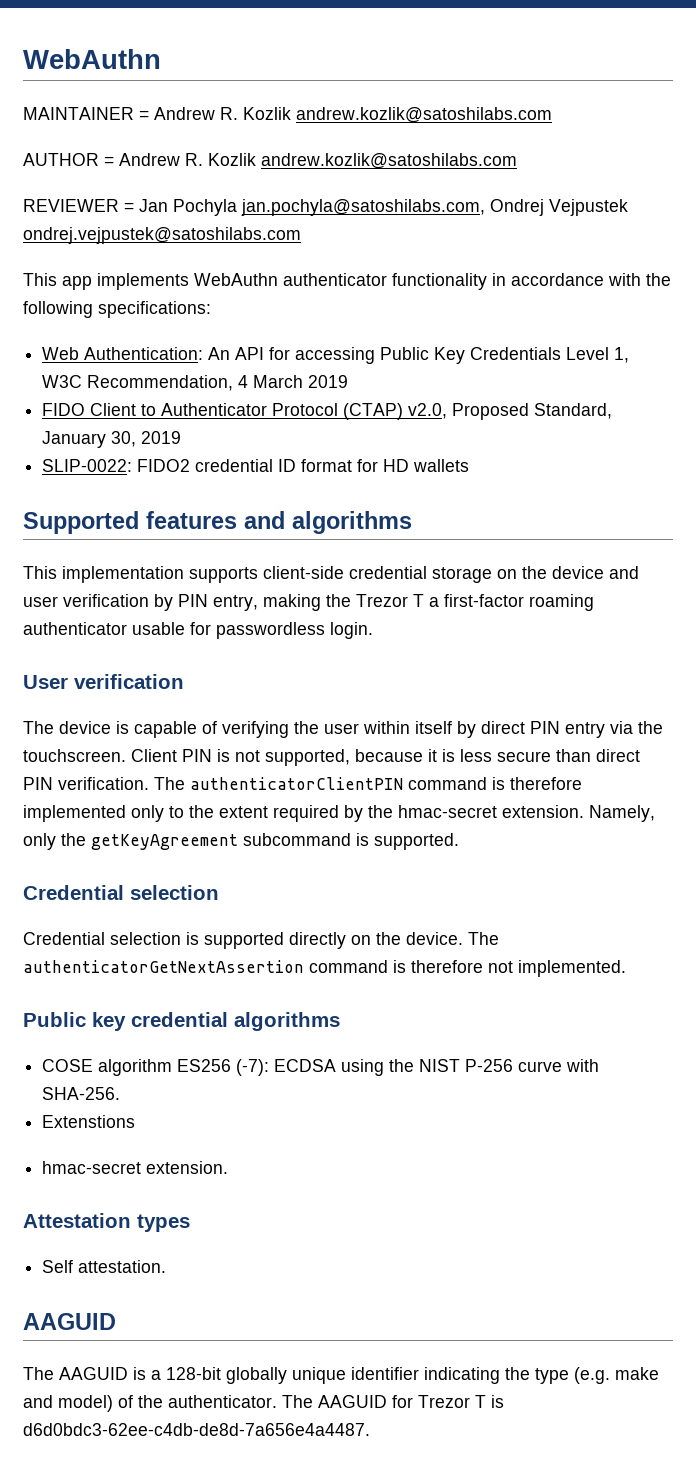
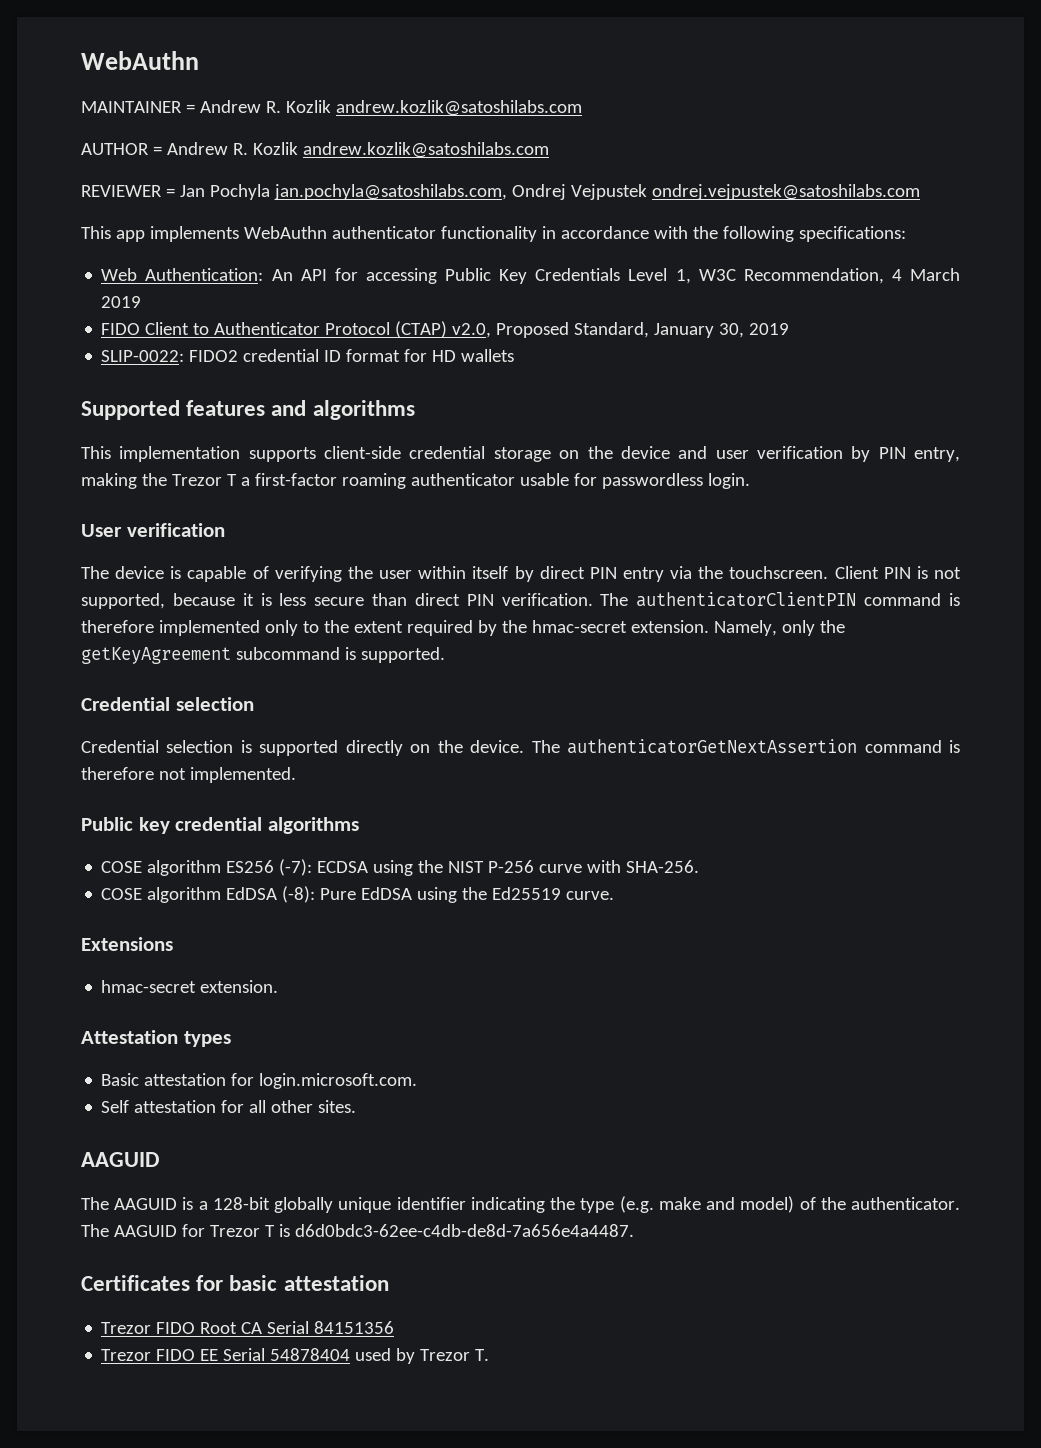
[42,1115,136,1128] [42,1161,229,1174] [23,1213,190,1232] [42,1260,167,1273] Extenstions // hmac-secret extension. // Attestation types // Self attestation. -> [101,886,615,903] [81,937,173,951] [101,980,279,993] [81,1030,231,1047] [101,1073,418,1089] [101,1100,357,1113] COSE algorithm EdDSA (-8): Pure EdDSA using the Ed25519 curve. // Extensions // hmac-secret extension. // Attestation types // Basic attestation for login.microsoft.com. // Self attestation for all other sites.
(370, 1429) none -> [81,1275,389,1291] [101,1321,395,1334] [101,1348,490,1364] // Certificates for basic attestation // Trezor FIDO Root CA Serial 84151356 // Trezor FIDO EE Serial 54878404 used by Trezor T.

